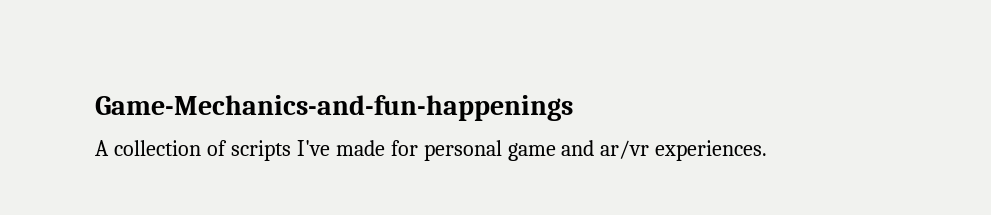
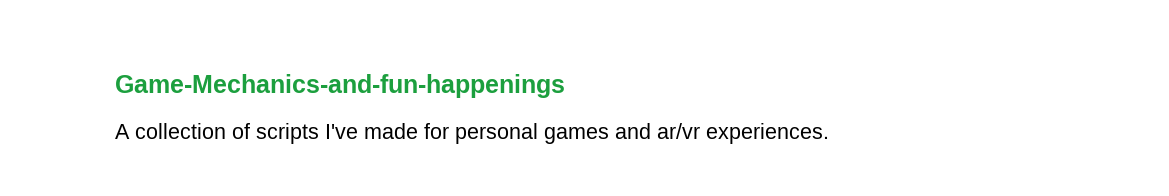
[507,143,556,161] game -> [544,127,609,144] games

